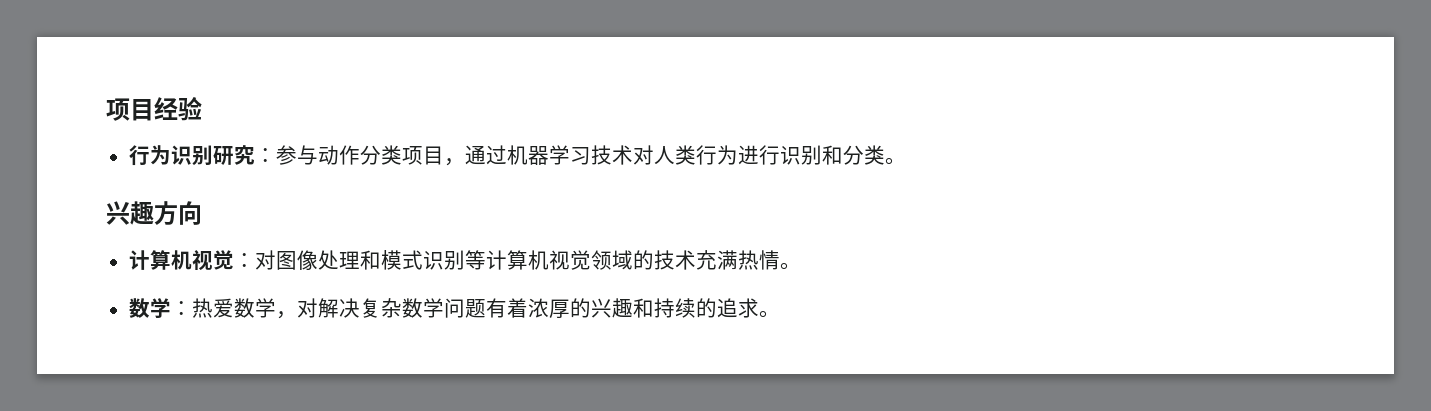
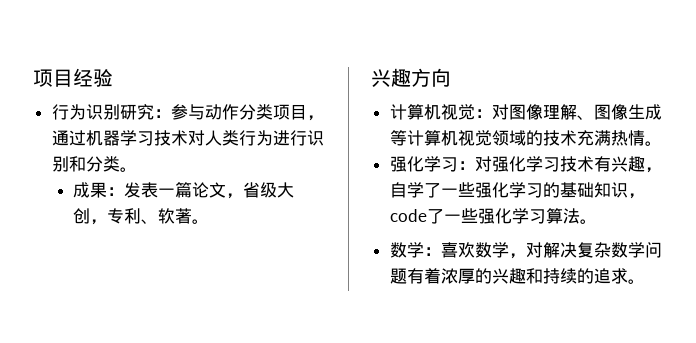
(906, 161) none -> [73,182,295,199] [73,208,210,225] // 成果：发表一篇论文，省级大创，专利、软著。
[317,250,465,270] 处理和模式识别 -> [542,104,662,120] 理解、图像生成
(801, 266) none -> [389,156,662,173] [389,182,645,199] [389,208,597,224] // 强化学习：对强化学习技术有兴趣，自学了一些强化学习的基础知识，code了一些强化学习算法。
[191,298,234,318] 热爱 -> [440,242,475,258] 喜欢

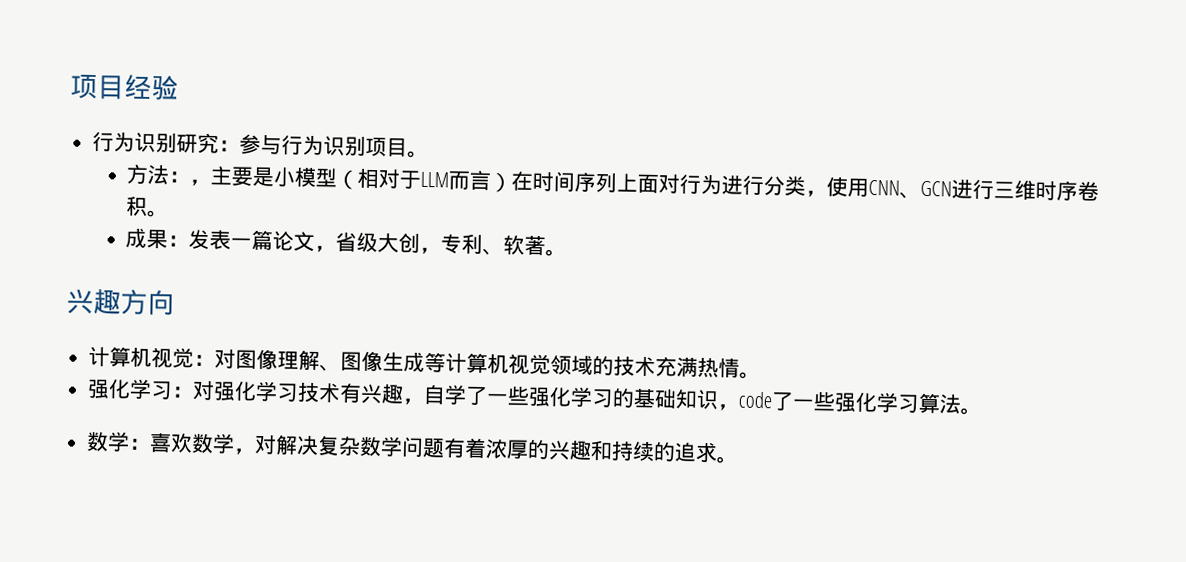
[204,104,324,121] [51,130,324,146] [51,156,120,172] 动作分类项目，通过机器学习技术对人类行为进行识别和分类 -> [281,135,430,159] [126,163,1100,202] [126,196,149,217] 行为识别项目。 // 方法：，主要是小模型（相对于LLM而言）在时间序列上面对行为进行分类，使用CNN、GCN进行三维时序卷积

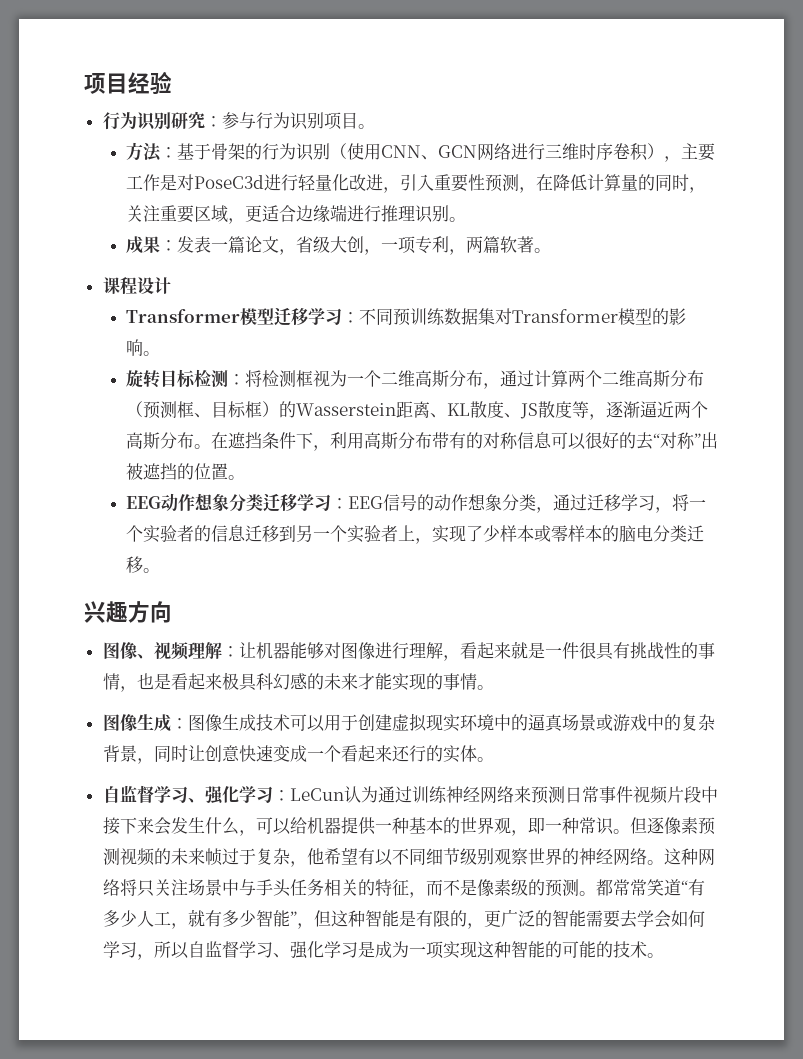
[189,166,828,198] ，主要是小模型（相对于LLM而言）在时间序列上面对行为进行分类， -> [176,143,347,161] 基于骨架的行为识别（
(953, 188) none -> [476,143,511,161] 网络
(149, 206) none -> [646,143,715,162] [125,174,706,193] [125,204,449,224] ），主要工作是对PoseC3d进行轻量化改进，引入重要性预测，在降低计算量的同时，关注重要区域，更适合边缘端进行推理识别
[440,233,568,257] [66,288,175,316] [88,346,762,380] [87,378,983,416] [86,431,719,463] 专利、软著。 // 兴趣方向 // 计算机视觉：对图像理解、图像生成等计算机视觉领域的技术充满热情。 // 强化学习：对强化学习技术有兴趣，自学了一些强化学习的基础知识，code了一些强化学习算法。 // 数学：喜欢数学，对解决复杂数学问题有着浓厚的兴趣和持续的追求 -> [380,236,551,255] [102,277,171,295] [125,307,686,326] [125,339,160,356] [125,369,704,389] [125,401,708,420] [125,432,718,451] [125,463,245,480] [125,493,706,513] [125,525,704,544] [125,556,160,573] [84,601,172,623] [102,641,715,661] [102,672,494,692] [102,713,715,732] [102,745,494,764] [102,785,718,805] [102,817,715,836] [102,847,715,867] [102,879,705,898] [102,909,705,929] [102,941,647,960] 一项专利，两篇软著。 // 课程设计 // Transformer模型迁移学习：不同预训练数据集对Transformer模型的影响。 // 旋转目标检测：将检测框视为一个二维高斯分布，通过计算两个二维高斯分布（预测框、目标框）的Wasserstein距离、KL散度、JS散度等，逐渐逼近两个高斯分布。在遮挡条件下，利用高斯分布带有的对称信息可以很好的去“对称”出被遮挡的位置。 // EEG动作想象分类迁移学习：EEG信号的动作想象分类，通过迁移学习，将一个实验者的信息迁移到另一个实验者上，实现了少样本或零样本的脑电分类迁移。 // 兴趣方向 // 图像、视频理解：让机器能够对图像进行理解，看起来就是一件很具有挑战性的事情，也是看起来极具科幻感的未来才能实现的事情。 // 图像生成：图像生成技术可以用于创建虚拟现实环境中的逼真场景或游戏中的复杂背景，同时让创意快速变成一个看起来还行的实体。 // 自监督学习、强化学习：LeCun认为通过训练神经网络来预测日常事件视频片段中接下来会发生什么，可以给机器提供一种基本的世界观，即一种常识。但逐像素预测视频的未来帧过于复杂，他希望有以不同细节级别观察世界的神经网络。这种网络将只关注场景中与手头任务相关的特征，而不是像素级的预测。都常常笑道“有多少人工，就有多少智能”，但这种智能是有限的，更广泛的智能需要去学会如何学习，所以自监督学习、强化学习是成为一项实现这种智能的可能的技术

